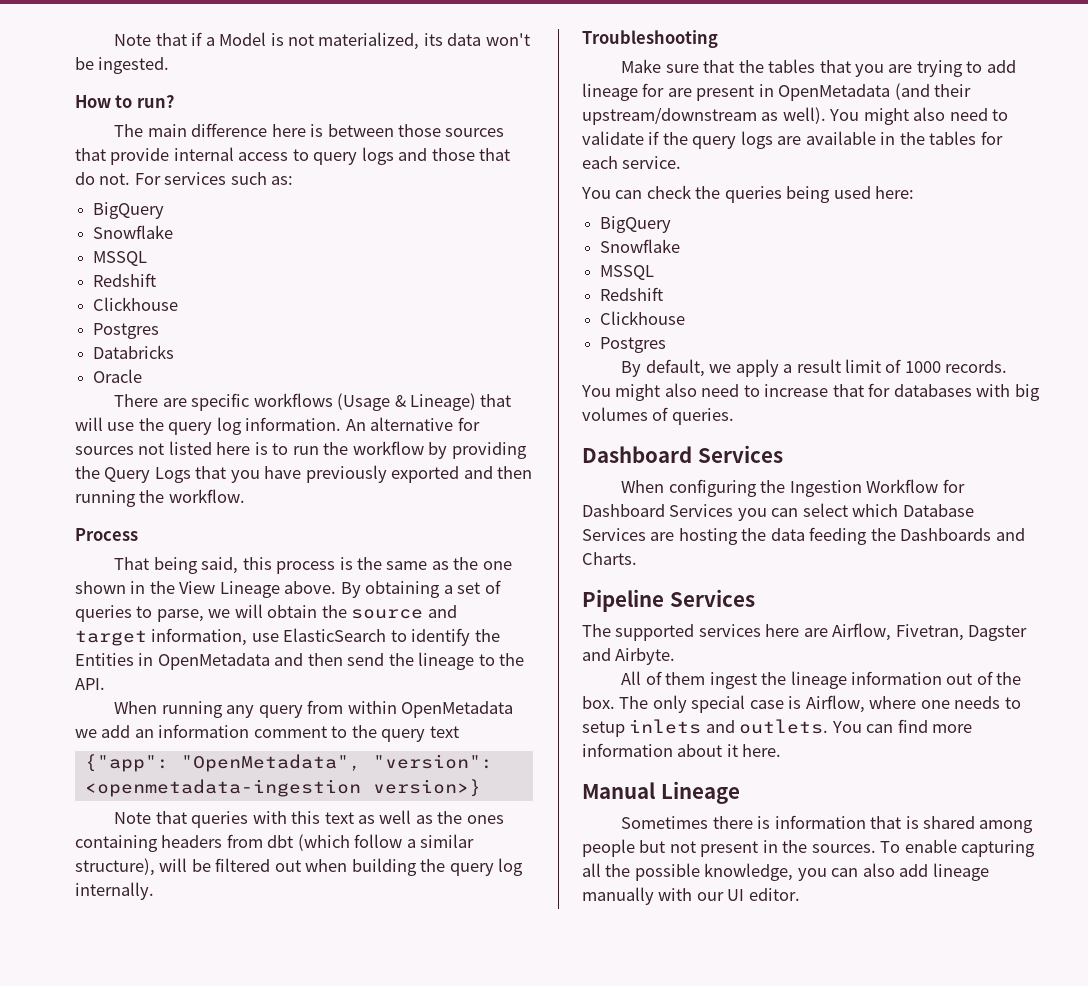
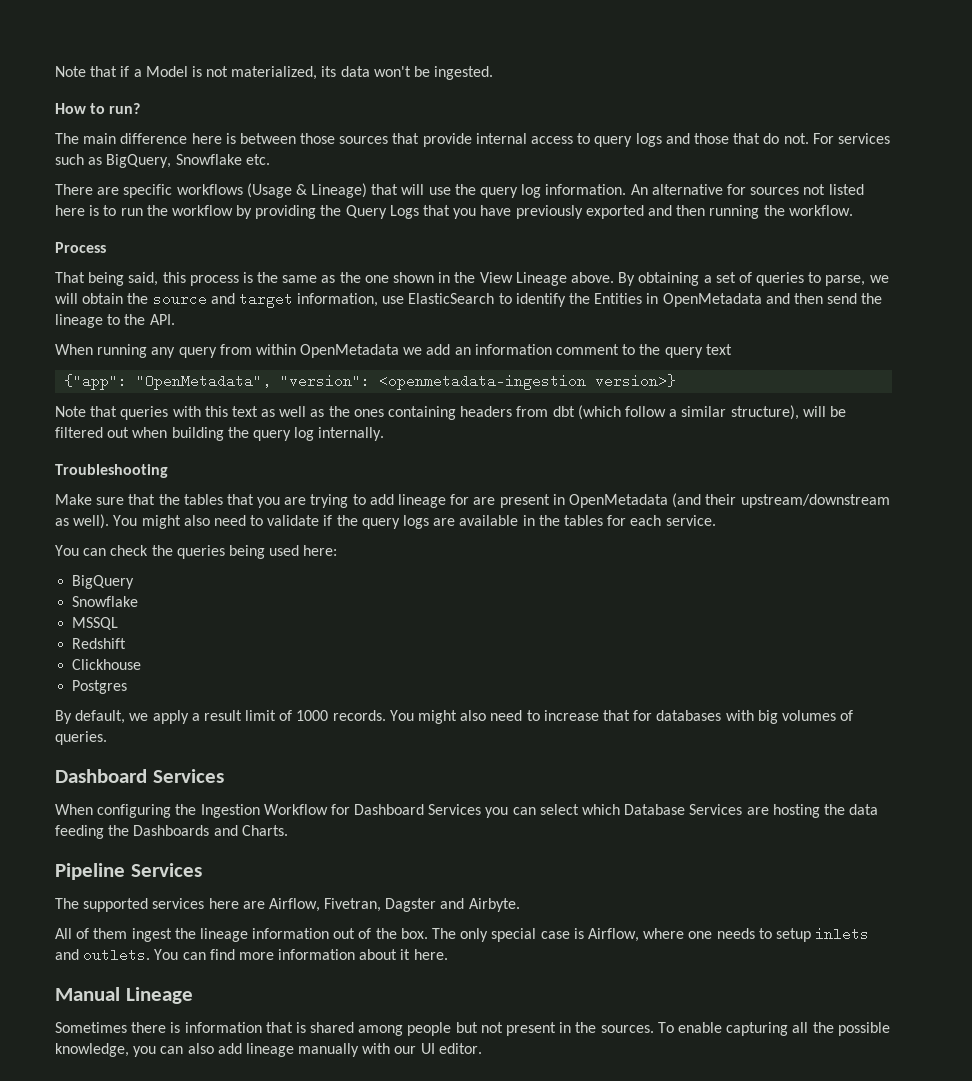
[271,176,294,185] [93,202,165,219] [93,225,174,239] [93,251,148,266] [93,273,157,287] [93,297,179,311] [93,323,160,339] [93,345,175,359] [93,369,143,383] as: // BigQuery // Snowflake // MSSQL // Redshift // Clickhouse // Postgres // Databricks // Oracle -> [88,154,270,168] as BigQuery, Snowflake etc.

